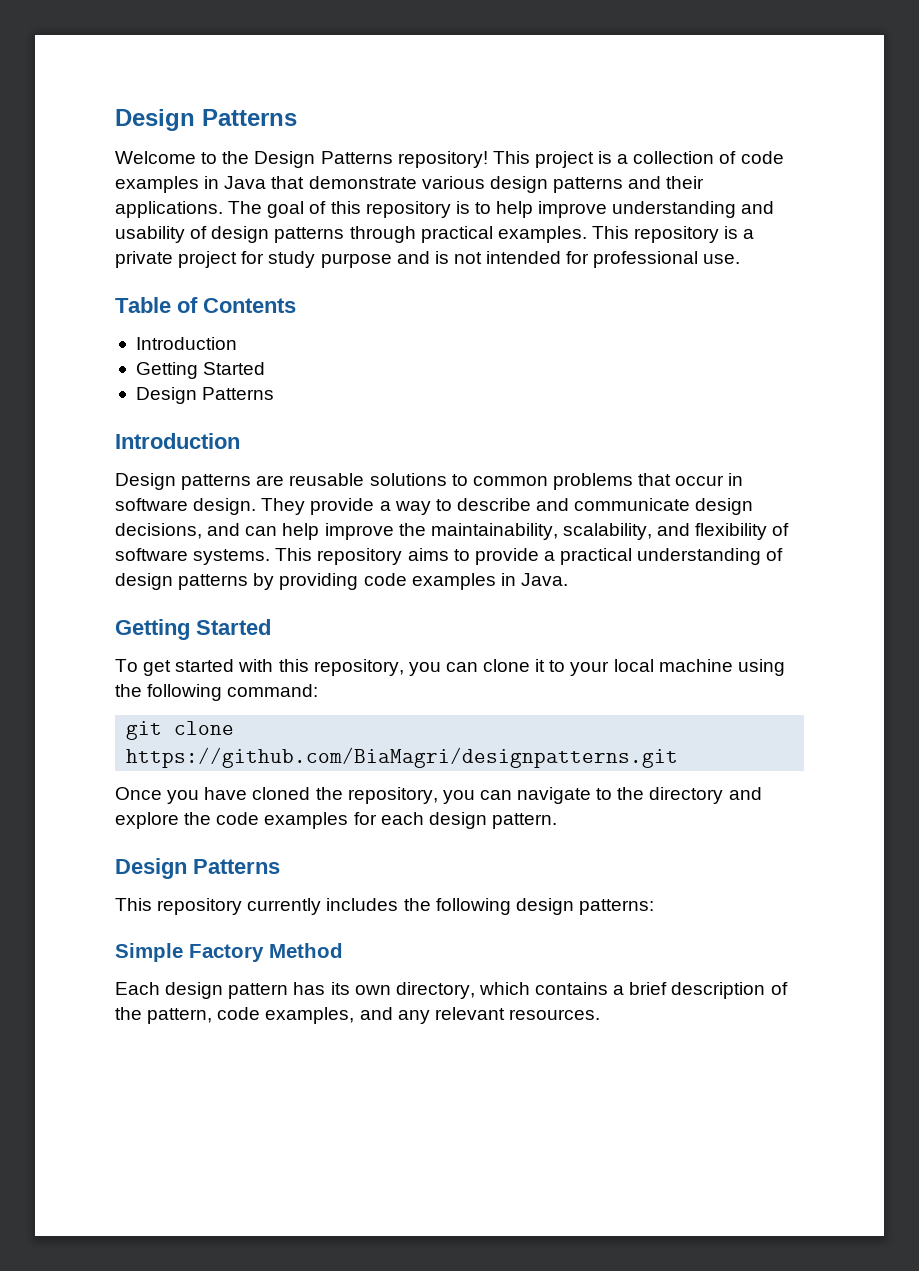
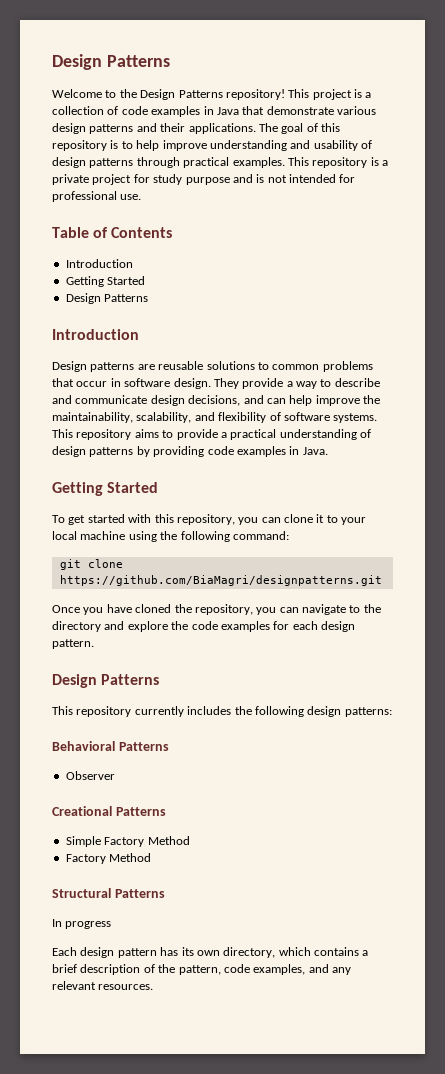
[115,943,343,962] Simple Factory Method -> [52,741,169,751] [65,771,115,780] [52,806,166,816] [65,836,190,847] [65,853,152,864] [52,888,165,898] [52,919,112,929] Behavioral Patterns // Observer // Creational Patterns // Simple Factory Method // Factory Method // Structural Patterns // In progress

